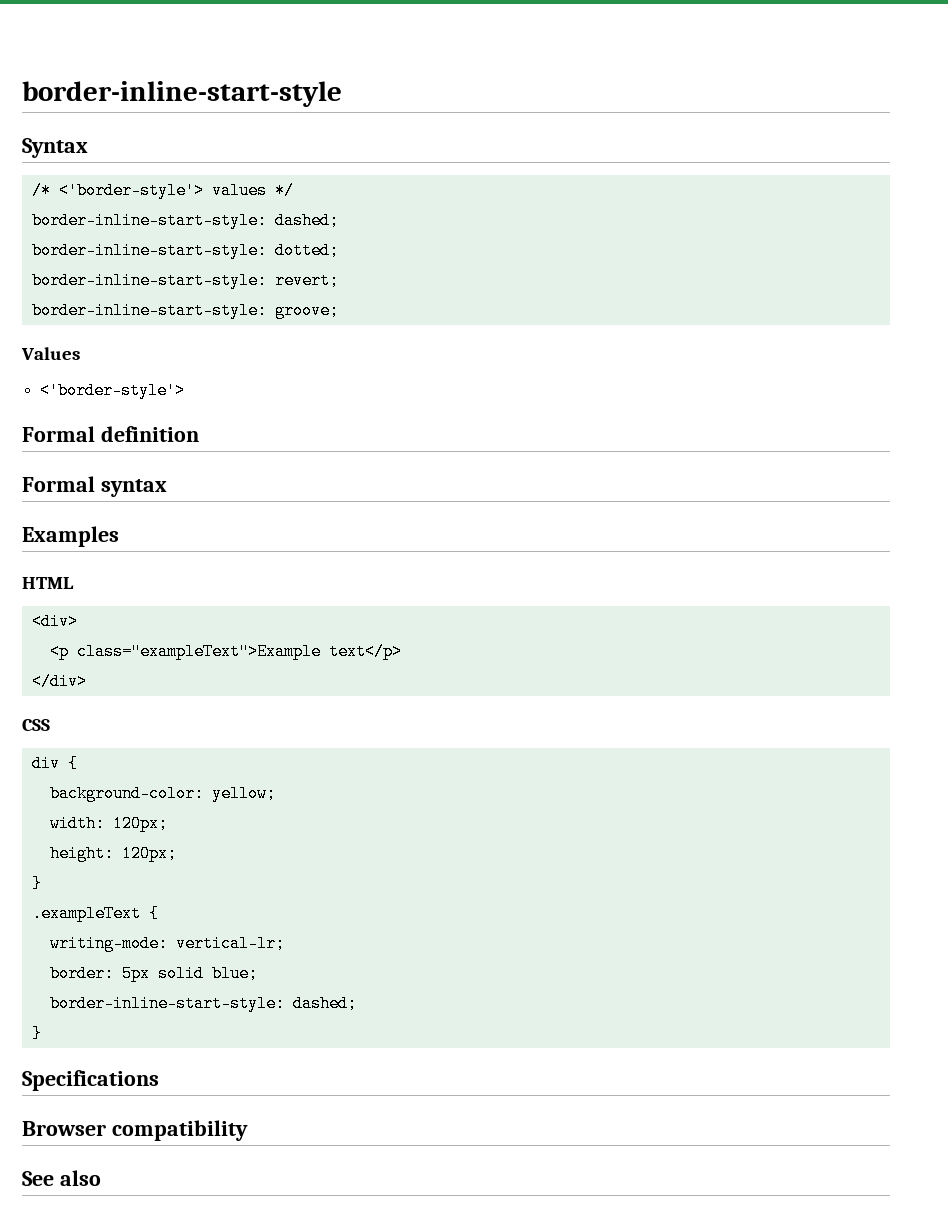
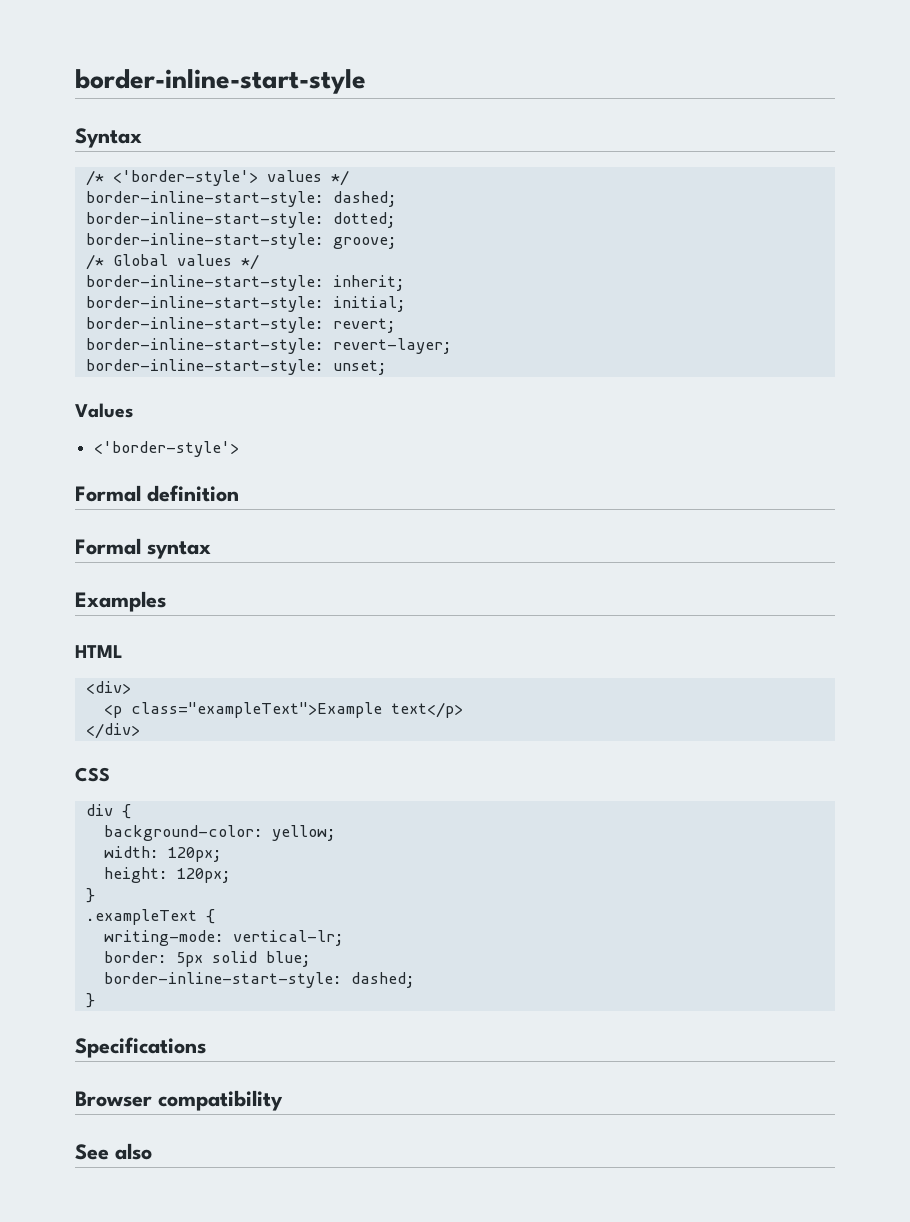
(339, 250) none -> [85,233,397,249] [85,254,259,270] [85,275,405,291] [85,296,406,312] // border-inline-start-style: groove; // /* Global values */ // border-inline-start-style: inherit; // border-inline-start-style: initial;
[274,302,339,319] groove; -> [332,338,452,354] [85,359,387,375] revert-layer; // border-inline-start-style: unset;

